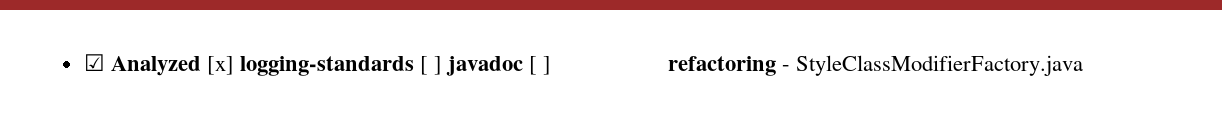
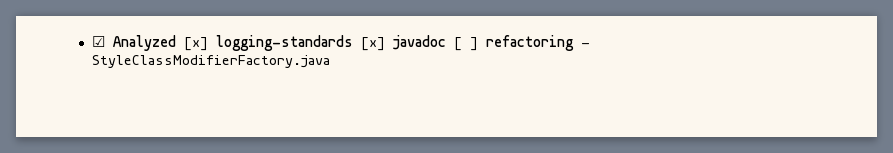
[420,56,443,75] [ ] -> [360,37,385,51] [x]

